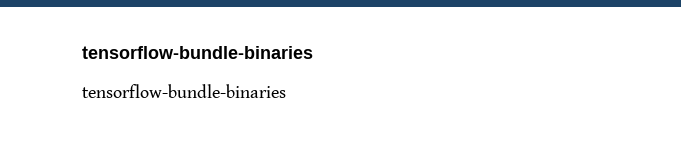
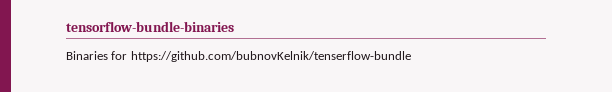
[82,84,286,98] tensorflow-bundle-binaries -> [66,51,411,62] Binaries for https://github.com/bubnovKelnik/tenserflow-bundle

